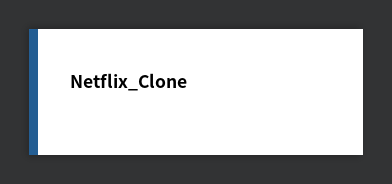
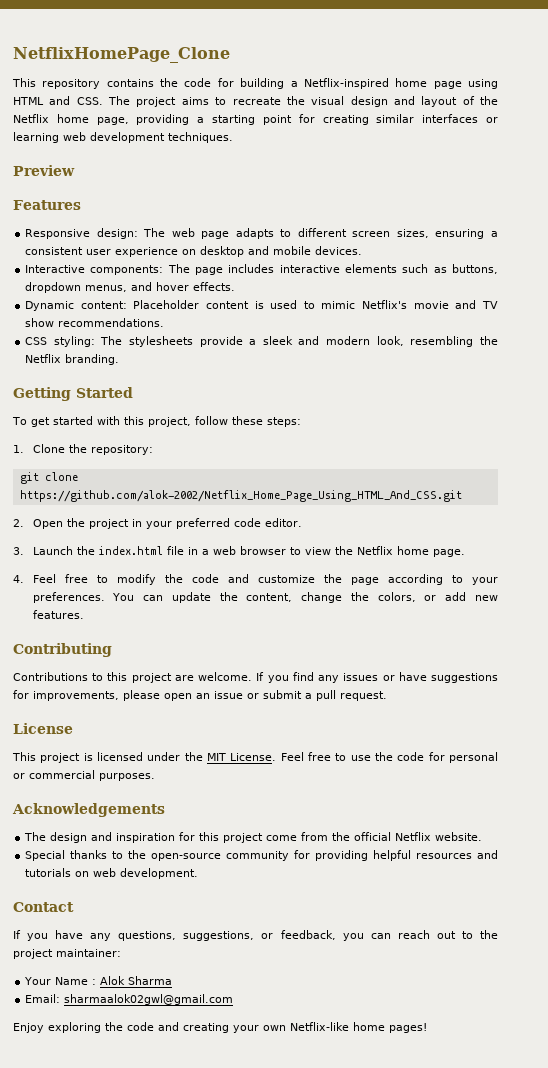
[70,73,187,91] Netflix_Clone -> [13,47,230,63] [12,78,499,89] [13,96,498,107] [13,114,498,125] [13,132,233,143] [13,165,75,176] [13,200,81,210] [25,228,499,239] [25,246,363,257] [25,264,498,275] [25,282,236,293] [25,300,498,311] [25,318,165,327] [25,336,498,347] [25,354,120,365] [13,387,133,401] [12,416,301,427] [13,444,153,455] [19,472,78,484] [19,490,462,502] [13,518,302,529] [13,546,465,557] [13,574,498,585] [32,592,498,603] [32,610,84,619] [13,643,112,657] [13,672,498,683] [13,690,387,701] [13,723,73,734] [12,752,498,763] [13,770,155,781] [12,803,165,817] [24,832,483,843] [25,850,499,861] [25,868,199,879] [13,902,74,912] [13,930,499,941] [13,949,121,959] [24,976,173,985] [25,994,234,1005] [13,1022,427,1033] NetflixHomePage_Clone // This repository contains the code for building a Netflix-inspired home page using HTML and CSS. The project aims to recreate the visual design and layout of the Netflix home page, providing a starting point for creating similar interfaces or learning web development techniques. // Preview // Features // Responsive design: The web page adapts to different screen sizes, ensuring a consistent user experience on desktop and mobile devices. // Interactive components: The page includes interactive elements such as buttons, dropdown menus, and hover effects. // Dynamic content: Placeholder content is used to mimic Netflix's movie and TV show recommendations. // CSS styling: The stylesheets provide a sleek and modern look, resembling the Netflix branding. // Getting Started // To get started with this project, follow these steps: // 1. Clone the repository: // git clone https://github.com/alok-2002/Netflix_Home_Page_Using_HTML_And_CSS.git // 2. Open the project in your preferred code editor. // 3. Launch the index.html file in a web browser to view the Netflix home page. // 4. Feel free to modify the code and customize the page according to your preferences. You can update the content, change the colors, or add new features. // Contributing // Contributions to this project are welcome. If you find any issues or have suggestions for improvements, please open an issue or submit a pull request. // License // This project is licensed under the MIT License. Feel free to use the code for personal or commercial purposes. // Acknowledgements // The design and inspiration for this project come from the official Netflix website. // Special thanks to the open-source community for providing helpful resources and tutorials on web development. // Contact // If you have any questions, suggestions, or feedback, you can reach out to the project maintainer: // Your Name : Alok Sharma // Email: sharmaalok02gwl@gmail.com // Enjoy exploring the code and creating your own Netflix-like home pages!

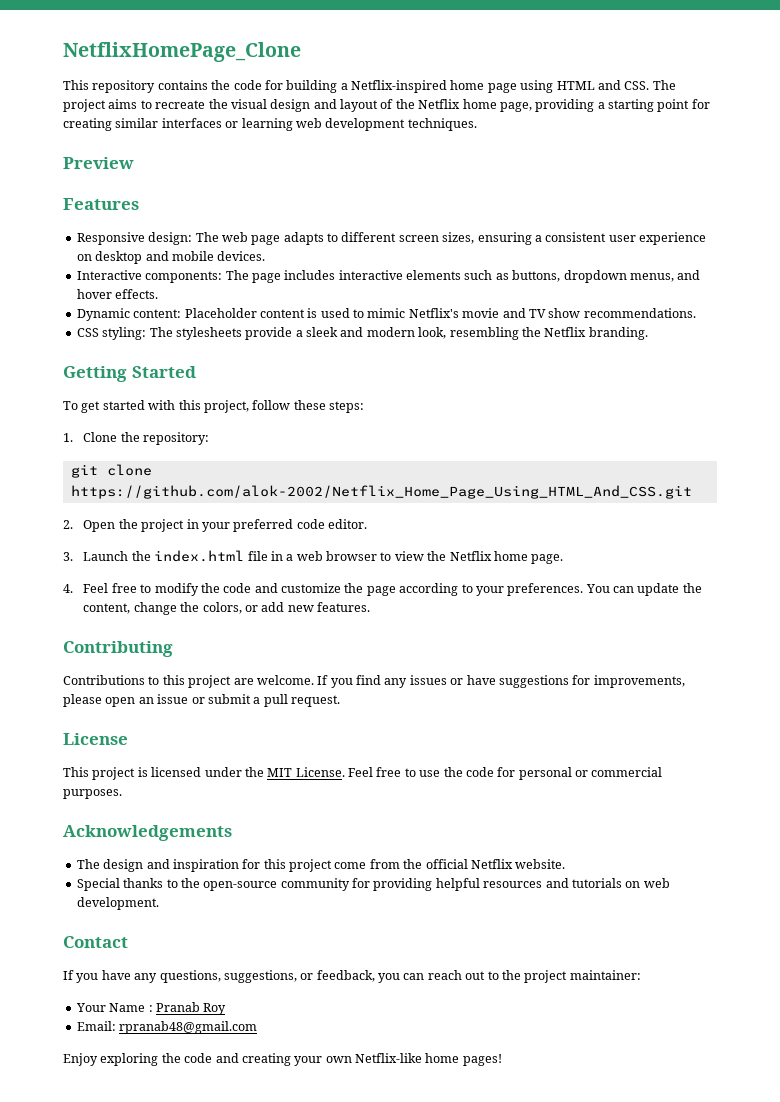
[100,976,173,985] Alok Sharma -> [155,1002,227,1015] Pranab Roy
[64,994,234,1005] sharmaalok02gwl@gmail.com -> [119,1021,258,1034] rpranab48@gmail.com

